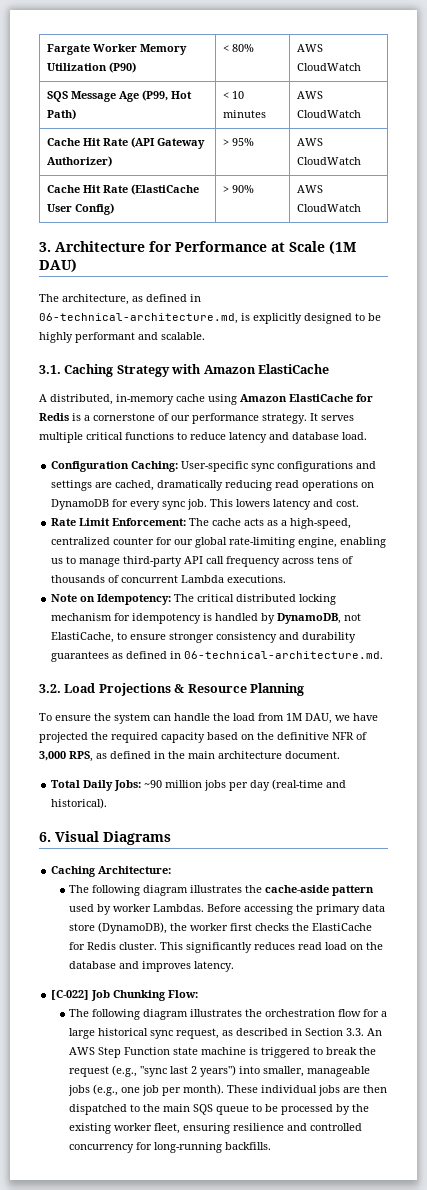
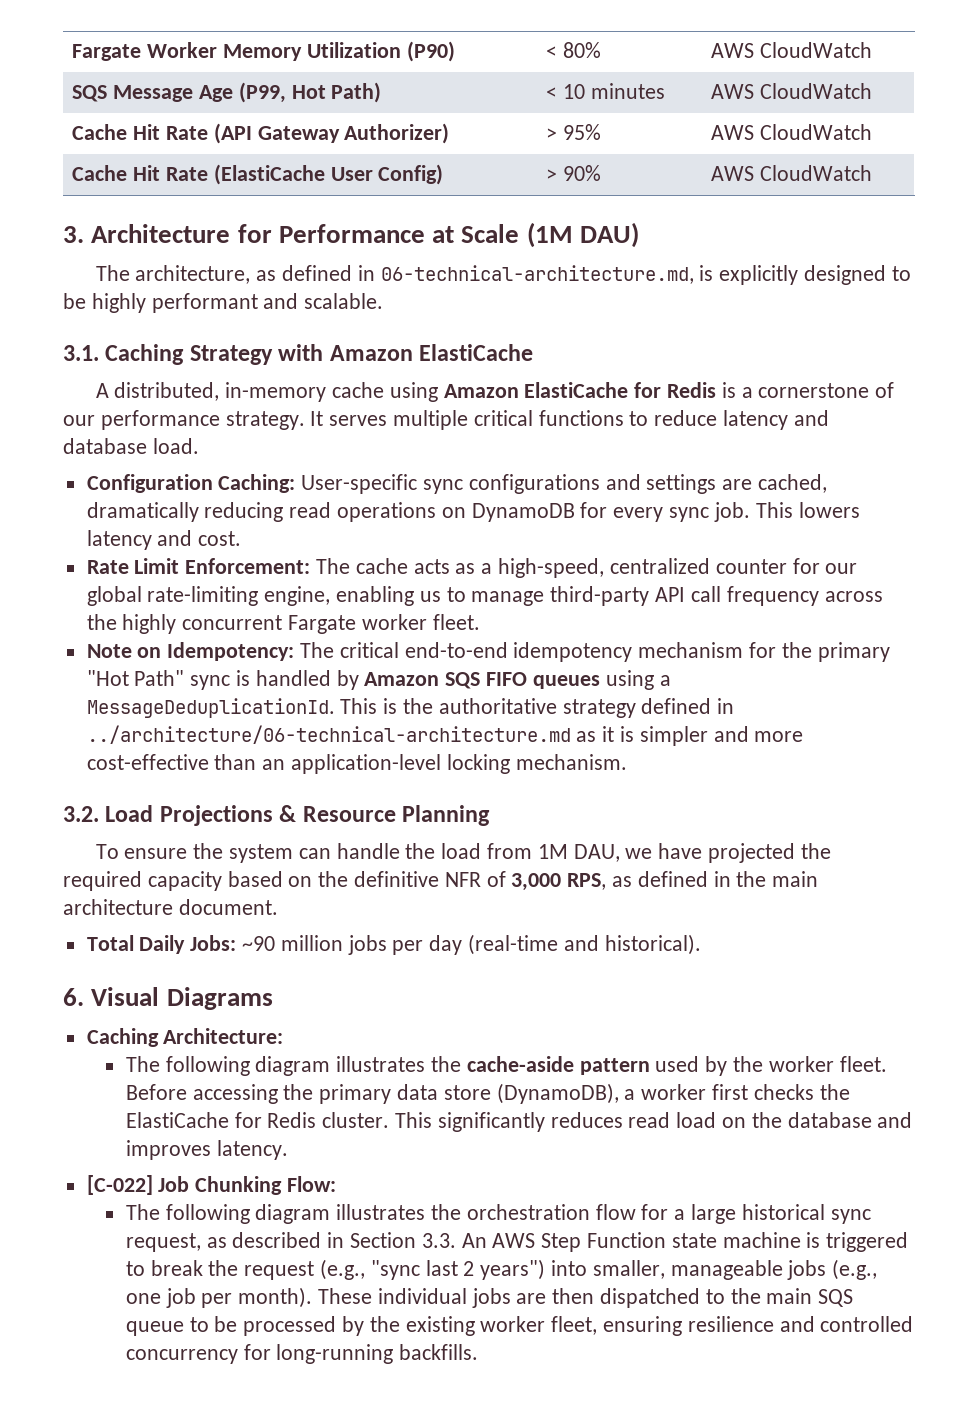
[317,556,354,564] [51,575,287,583] tens of thousands of concurrent Lambda executions. -> [86,614,480,634] the highly concurrent Fargate worker fleet.
[236,594,337,605] [51,613,362,624] [51,632,357,643] [51,651,384,662] distributed locking mechanism for idempotency is handled by DynamoDB, not ElastiCache, to ensure stronger consistency and durability guarantees as defined in 06-technical-architecture.md. -> [404,642,890,662] [86,670,671,690] [86,698,735,718] [86,725,804,746] [86,754,627,774] end-to-end idempotency mechanism for the primary "Hot Path" sync is handled by Amazon SQS FIFO queues using a MessageDeduplicationId. This is the authoritative strategy defined in ../architecture/06-technical-architecture.md as it is simpler and more cost-effective than an application-level locking mechanism.
[113,904,205,912] worker Lambdas. -> [733,1056,887,1072] the worker fleet.
[170,923,188,931] the -> [624,1089,636,1100] a

